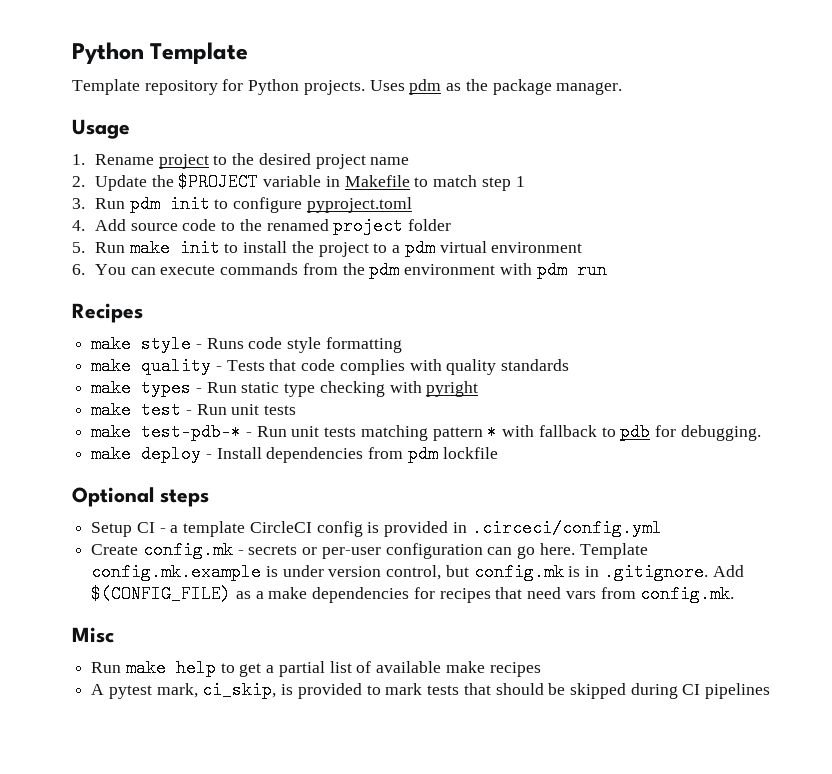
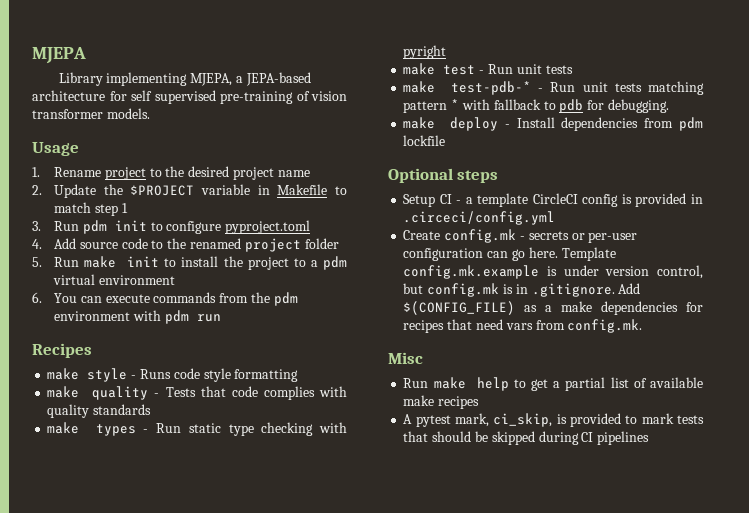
[72,42,249,64] [72,79,623,95] Python Template // Template repository for Python projects. Uses pdm as the package manager. -> [32,47,86,64] [58,72,311,86] [32,90,347,104] [32,108,150,119] MJEPA // Library implementing MJEPA, a JEPA-based architecture for self supervised pre-training of vision transformer models.

